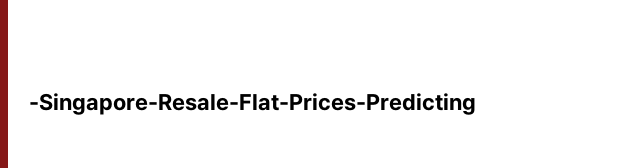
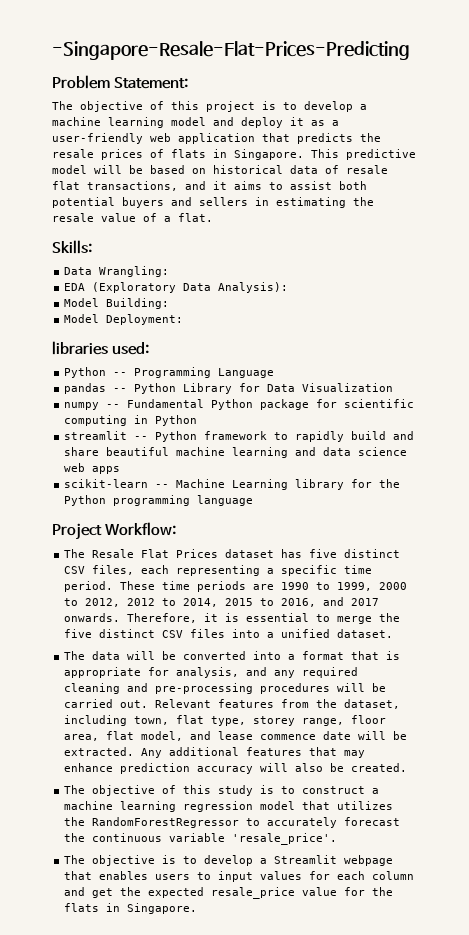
(476, 104) none -> [52,75,189,89] [52,101,367,112] [52,117,339,128] [52,133,381,144] [52,149,416,160] [52,165,388,174] [52,181,367,191] [52,197,374,208] [52,213,213,222] [52,240,92,254] [64,266,170,277] [64,282,289,293] [64,298,170,309] [64,314,184,325] [52,341,150,355] [64,367,275,378] [64,383,394,394] [64,399,415,410] [64,415,198,426] [64,431,415,442] [64,447,408,458] [64,463,121,474] [64,479,401,490] [64,495,254,506] [52,522,177,540] [64,549,401,558] [64,565,373,576] [64,581,408,592] [64,597,380,607] [64,613,401,624] [64,629,394,638] [64,651,401,660] [64,667,359,678] [64,683,387,694] [64,699,401,709] [64,715,387,726] [64,731,408,741] [64,747,366,758] [64,763,408,774] [64,785,380,796] [64,801,394,812] [64,817,401,828] [64,833,338,845] [64,855,394,866] [64,871,415,882] [64,887,394,899] [64,903,198,914] // Problem Statement: // The objective of this project is to develop a machine learning model and deploy it as a user-friendly web application that predicts the resale prices of flats in Singapore. This predictive model will be based on historical data of resale flat transactions, and it aims to assist both potential buyers and sellers in estimating the resale value of a flat. // Skills: // Data Wrangling: // EDA (Exploratory Data Analysis): // Model Building: // Model Deployment: // libraries used: // Python -- Programming Language // pandas -- Python Library for Data Visualization // numpy -- Fundamental Python package for scientific computing in Python // streamlit -- Python framework to rapidly build and share beautiful machine learning and data science web apps // scikit-learn -- Machine Learning library for the Python programming language // Project Workflow: // The Resale Flat Prices dataset has five distinct CSV files, each representing a specific time period. These time periods are 1990 to 1999, 2000 to 2012, 2012 to 2014, 2015 to 2016, and 2017 onwards. Therefore, it is essential to merge the five distinct CSV files into a unified dataset. // The data will be converted into a format that is appropriate for analysis, and any required cleaning and pre-processing procedures will be carried out. Relevant features from the dataset, including town, flat type, storey range, floor area, flat model, and lease commence date will be extracted. Any additional features that may enhance prediction accuracy will also be created. // The objective of this study is to construct a machine learning regression model that utilizes the RandomForestRegressor to accurately forecast the continuous variable 'resale_price'. // The objective is to develop a Streamlit webpage that enables users to input values for each column and get the expected resale_price value for the flats in Singapore.

